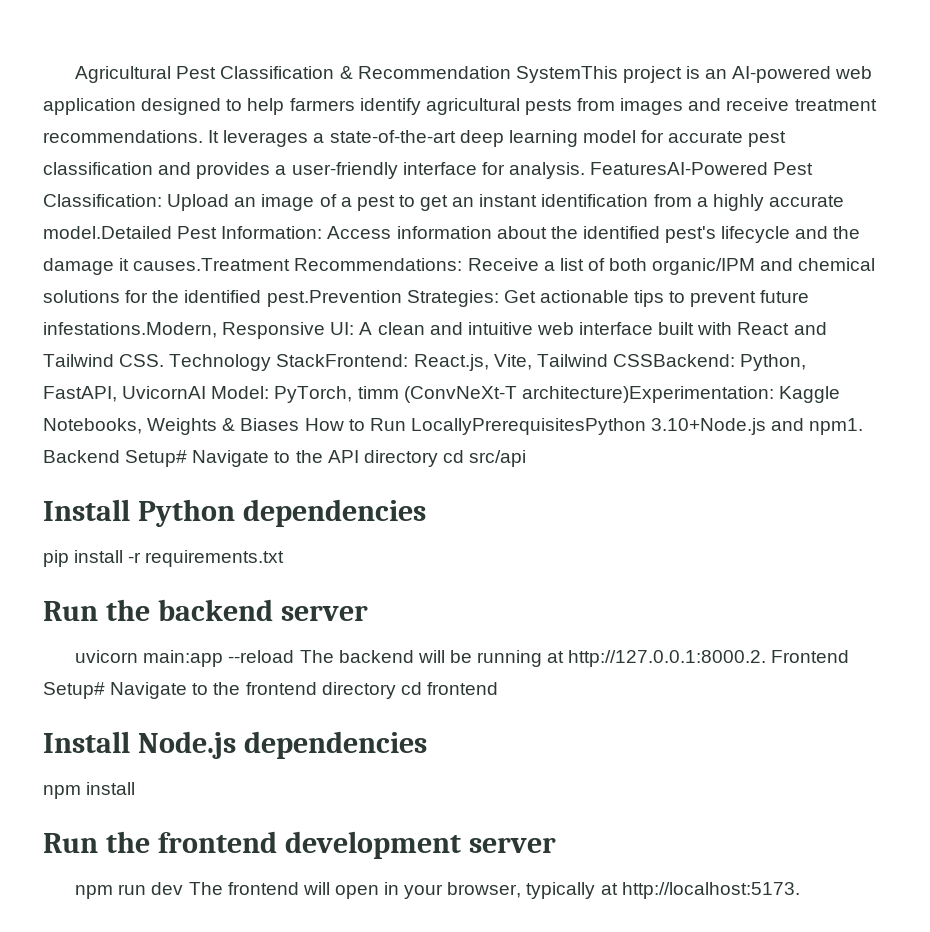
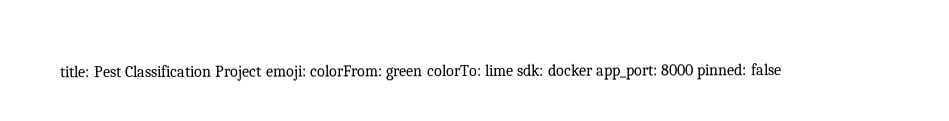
[75,66,172,83] Agricultural -> [60,65,91,78] title:
[339,66,873,83] [43,98,877,115] [43,130,787,147] [43,162,814,179] [43,194,844,211] [43,226,861,243] [43,258,876,275] [43,290,810,307] [43,322,827,339] [43,354,807,371] [43,386,840,403] [43,418,864,435] [43,450,527,467] [43,499,427,527] [43,550,285,567] [43,599,369,621] [75,650,850,667] [43,682,498,699] [43,731,428,759] [43,782,136,799] [43,831,557,859] [75,882,800,899] & Recommendation SystemThis project is an AI-powered web application designed to help farmers identify agricultural pests from images and receive treatment recommendations. It leverages a state-of-the-art deep learning model for accurate pest classification and provides a user-friendly interface for analysis. FeaturesAI-Powered Pest Classification: Upload an image of a pest to get an instant identification from a highly accurate model.Detailed Pest Information: Access information about the identified pest's lifecycle and the damage it causes.Treatment Recommendations: Receive a list of both organic/IPM and chemical solutions for the identified pest.Prevention Strategies: Get actionable tips to prevent future infestations.Modern, Responsive UI: A clean and intuitive web interface built with React and Tailwind CSS. Technology StackFrontend: React.js, Vite, Tailwind CSSBackend: Python, FastAPI, UvicornAI Model: PyTorch, timm (ConvNeXt-T architecture)Experimentation: Kaggle Notebooks, Weights & Biases How to Run LocallyPrerequisitesPython 3.10+Node.js and npm1. Backend Setup# Navigate to the API directory cd src/api // Install Python dependencies // pip install -r requirements.txt // Run the backend server // uvicorn main:app --reload The backend will be running at http://127.0.0.1:8000.2. Frontend Setup# Navigate to the frontend directory cd frontend // Install Node.js dependencies // npm install // Run the frontend development server // npm run dev The frontend will open in your browser, typically at http://localhost:5173. -> [215,63,782,81] Project emoji: colorFrom: green colorTo: lime sdk: docker app_port: 8000 pinned: false

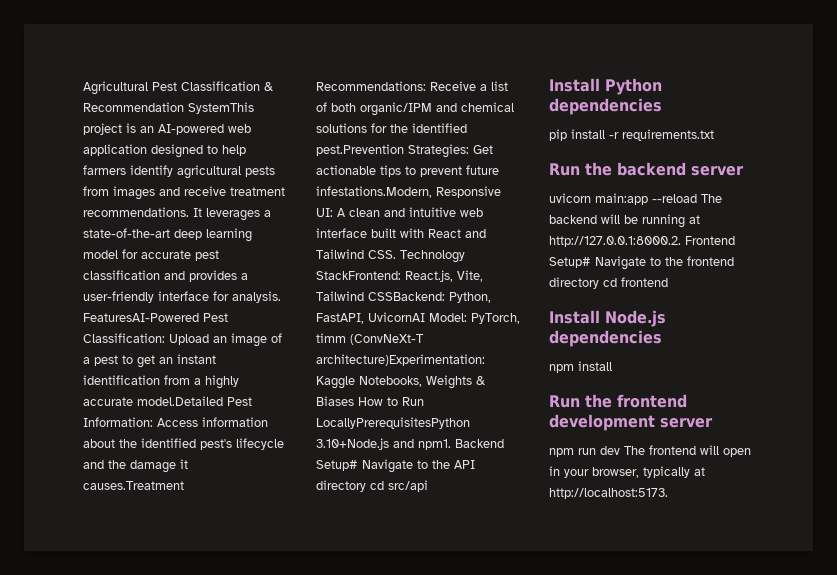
[60,65,91,78] title: -> [83,81,148,95] Agricultural
[215,63,782,81] Project emoji: colorFrom: green colorTo: lime sdk: docker app_port: 8000 pinned: false -> [264,82,274,91] [83,102,254,114] [83,123,251,135] [83,144,246,158] [83,165,275,179] [83,186,285,200] [83,207,271,221] [83,228,252,242] [83,249,219,261] [83,270,248,282] [83,291,281,303] [83,313,228,322] [83,333,282,347] [83,354,216,368] [83,375,239,389] [83,396,252,406] [83,417,268,427] [83,438,284,450] [83,459,188,473] [83,481,184,490] [316,81,508,91] [316,102,514,116] [316,123,467,133] [316,144,493,158] [316,165,499,177] [316,186,501,198] [316,207,483,217] [316,228,486,238] [316,249,465,263] [316,270,483,282] [316,291,491,303] [316,312,520,324] [316,333,424,345] [316,354,485,366] [316,375,486,389] [316,396,424,406] [316,417,470,429] [316,438,504,450] [316,459,475,473] [316,480,428,492] [549,78,662,95] [549,98,662,115] [549,129,714,141] [549,162,744,176] [549,193,722,205] [549,214,700,228] [549,236,735,247] [549,256,734,270] [549,277,668,289] [549,310,666,327] [549,330,662,347] [549,361,612,373] [549,394,687,408] [549,414,713,431] [549,445,751,457] [549,466,705,478] [549,488,668,499] & Recommendation SystemThis project is an AI-powered web application designed to help farmers identify agricultural pests from images and receive treatment recommendations. It leverages a state-of-the-art deep learning model for accurate pest classification and provides a user-friendly interface for analysis. FeaturesAI-Powered Pest Classification: Upload an image of a pest to get an instant identification from a highly accurate model.Detailed Pest Information: Access information about the identified pest's lifecycle and the damage it causes.Treatment Recommendations: Receive a list of both organic/IPM and chemical solutions for the identified pest.Prevention Strategies: Get actionable tips to prevent future infestations.Modern, Responsive UI: A clean and intuitive web interface built with React and Tailwind CSS. Technology StackFrontend: React.js, Vite, Tailwind CSSBackend: Python, FastAPI, UvicornAI Model: PyTorch, timm (ConvNeXt-T architecture)Experimentation: Kaggle Notebooks, Weights & Biases How to Run LocallyPrerequisitesPython 3.10+Node.js and npm1. Backend Setup# Navigate to the API directory cd src/api // Install Python dependencies // pip install -r requirements.txt // Run the backend server // uvicorn main:app --reload The backend will be running at http://127.0.0.1:8000.2. Frontend Setup# Navigate to the frontend directory cd frontend // Install Node.js dependencies // npm install // Run the frontend development server // npm run dev The frontend will open in your browser, typically at http://localhost:5173.

